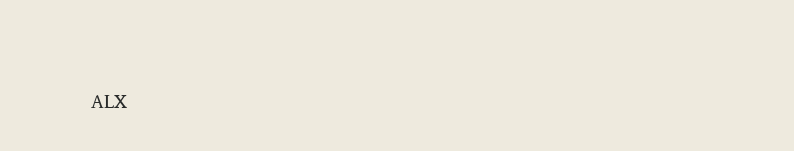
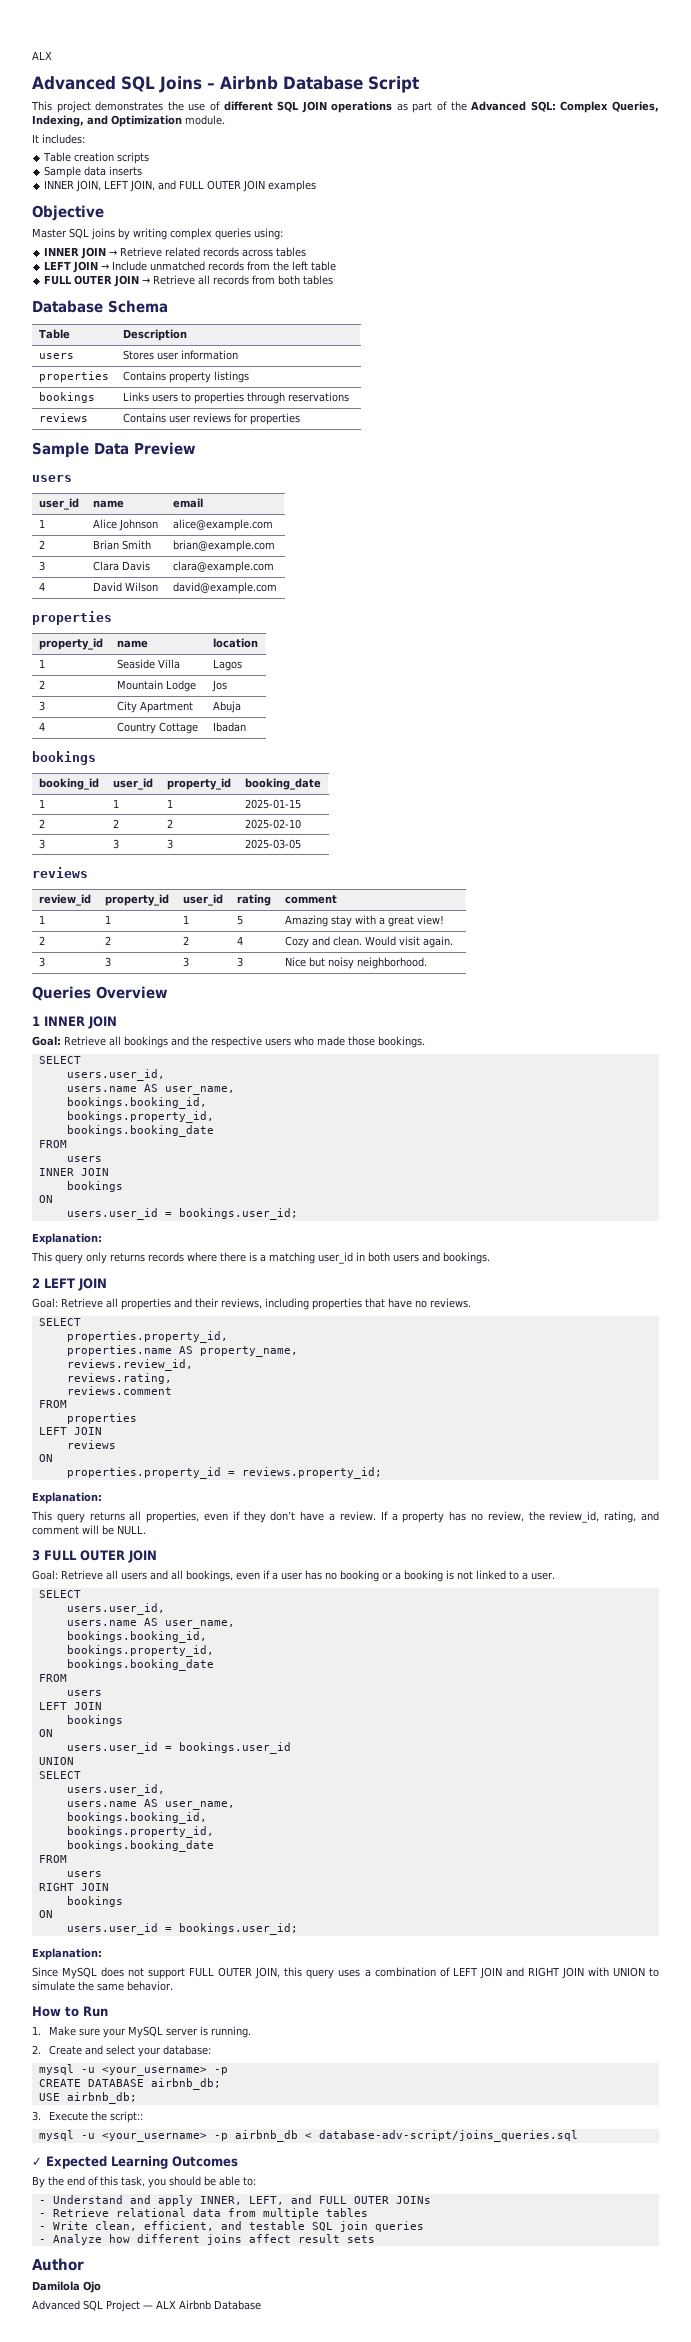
[91,95,127,108] ALX -> [32,51,52,60] [32,76,419,93] [31,101,659,113] [32,115,225,127] [32,134,85,144] [43,152,150,164] [44,166,143,178] [44,180,317,192] [32,205,104,221] [32,228,283,240] [44,247,307,259] [44,261,337,273] [44,275,334,287] [32,300,168,313] [38,329,70,339] [122,329,187,341] [38,353,74,359] [122,350,238,360] [38,371,109,382] [122,371,249,383] [38,392,95,403] [122,392,349,404] [38,413,88,422] [122,413,300,425] [32,442,195,458] [32,475,72,482] [38,498,79,510] [92,500,124,508] [172,498,203,508] [38,519,45,528] [92,519,158,531] [172,519,273,531] [38,540,45,549] [92,540,151,550] [172,540,275,552] [38,561,45,571] [92,561,150,571] [172,561,274,573] [38,582,45,591] [92,582,158,592] [172,582,277,594] [32,611,112,625] [38,638,103,650] [116,640,148,648] [212,638,258,648] [38,659,45,668] [116,659,180,669] [212,659,242,671] [38,680,45,689] [116,680,196,692] [211,680,227,692] [38,701,45,711] [116,701,193,713] [212,701,241,713] [38,722,45,731] [116,722,198,734] [212,722,246,732] [32,751,96,765] [38,778,99,790] [112,778,153,790] [166,778,231,790] [244,778,321,790] [38,799,45,808] [112,799,119,808] [166,799,173,808] [244,799,301,809] [38,819,45,828] [112,819,119,828] [166,819,173,828] [244,819,301,829] [38,839,45,849] [112,839,119,849] [166,839,173,849] [244,839,301,849] [32,867,88,878] [38,894,91,906] [104,894,169,906] [182,894,223,906] [236,894,271,906] [284,895,337,904] [38,915,45,924] [104,915,111,924] [182,915,189,924] [236,915,243,925] [284,915,444,927] [38,936,45,945] [104,936,111,945] [182,936,189,945] [236,936,243,945] [284,936,453,948] [38,957,45,967] [104,957,111,967] [182,957,189,967] [236,957,243,967] [284,957,427,969] [32,986,167,1001] [32,1016,117,1029] [32,1036,425,1048] [38,1056,81,1064] [66,1069,165,1081] [66,1084,235,1095] [66,1097,207,1109] [66,1111,214,1123] [66,1125,214,1137] [38,1140,67,1148] [66,1156,102,1162] [38,1168,109,1176] [66,1181,123,1192] [38,1195,53,1203] [66,1208,298,1220] [32,1233,102,1245] [31,1252,490,1264] [32,1278,107,1291] [32,1298,471,1310] [38,1318,81,1326] [66,1331,228,1343] [66,1345,298,1357] [66,1359,193,1371] [66,1373,172,1384] [66,1386,172,1395] [38,1400,67,1408] [66,1413,137,1424] [38,1427,102,1435] [66,1440,116,1449] [38,1454,53,1462] [66,1467,382,1479] [32,1492,102,1504] [31,1511,659,1523] [32,1525,146,1535] [32,1550,157,1563] [32,1570,555,1582] [38,1590,81,1598] [66,1603,165,1615] [66,1618,235,1629] [66,1631,207,1643] [66,1645,214,1657] [66,1659,214,1671] [38,1674,67,1682] [66,1690,102,1696] [38,1702,102,1710] [66,1715,123,1726] [38,1729,53,1737] [66,1742,291,1754] [38,1757,74,1765] [38,1771,81,1779] [66,1784,165,1796] [66,1799,235,1810] [66,1812,207,1824] [66,1826,214,1838] [66,1840,214,1852] [38,1855,67,1863] [66,1871,102,1877] [38,1883,109,1891] [66,1896,123,1907] [38,1910,53,1918] [66,1923,298,1935] [32,1948,102,1960] [32,1967,659,1979] [32,1981,173,1991] [32,2006,108,2017] [32,2026,251,2038] [32,2045,211,2057] [38,2064,228,2076] [38,2078,221,2090] [38,2092,137,2104] [32,2111,143,2123] [38,2130,578,2142] [32,2156,238,2169] [32,2176,256,2188] [38,2195,431,2206] [38,2208,368,2219] [38,2221,424,2232] [38,2234,375,2245] [32,2258,84,2271] [32,2281,101,2293] [32,2300,261,2312] ALX // Advanced SQL Joins – Airbnb Database Script // This project demonstrates the use of different SQL JOIN operations as part of the Advanced SQL: Complex Queries, Indexing, and Optimization module. // It includes: // Table creation scripts // Sample data inserts // INNER JOIN, LEFT JOIN, and FULL OUTER JOIN examples // Objective // Master SQL joins by writing complex queries using: // INNER JOIN → Retrieve related records across tables // LEFT JOIN → Include unmatched records from the left table // FULL OUTER JOIN → Retrieve all records from both tables // Database Schema // Table | Description // users | Stores user information // properties | Contains property listings // bookings | Links users to properties through reservations // reviews | Contains user reviews for properties // Sample Data Preview // users // user_id | name | email // 1 | Alice Johnson | alice@example.com // 2 | Brian Smith | brian@example.com // 3 | Clara Davis | clara@example.com // 4 | David Wilson | david@example.com // properties // property_id | name | location // 1 | Seaside Villa | Lagos // 2 | Mountain Lodge | Jos // 3 | City Apartment | Abuja // 4 | Country Cottage | Ibadan // bookings // booking_id | user_id | property_id | booking_date // 1 | 1 | 1 | 2025-01-15 // 2 | 2 | 2 | 2025-02-10 // 3 | 3 | 3 | 2025-03-05 // reviews // review_id | property_id | user_id | rating | comment // 1 | 1 | 1 | 5 | Amazing stay with a great view! // 2 | 2 | 2 | 4 | Cozy and clean. Would visit again. // 3 | 3 | 3 | 3 | Nice but noisy neighborhood. // Queries Overview // 1 INNER JOIN // Goal: Retrieve all bookings and the respective users who made those bookings. // SELECT // users.user_id, // users.name AS user_name, // bookings.booking_id, // bookings.property_id, // bookings.booking_date // FROM // users // INNER JOIN // bookings // ON // users.user_id = bookings.user_id; // Explanation: // This query only returns records where there is a matching user_id in both users and bookings. // 2 LEFT JOIN // Goal: Retrieve all properties and their reviews, including properties that have no reviews. // SELECT // properties.property_id, // properties.name AS property_name, // reviews.review_id, // reviews.rating, // reviews.comment // FROM // properties // LEFT JOIN // reviews // ON // properties.property_id = reviews.property_id; // Explanation: // This query returns all properties, even if they don’t have a review. If a property has no review, the review_id, rating, and comment will be NULL. // 3 FULL OUTER JOIN // Goal: Retrieve all users and all bookings, even if a user has no booking or a booking is not linked to a user. // SELECT // users.user_id, // users.name AS user_name, // bookings.booking_id, // bookings.property_id, // bookings.booking_date // FROM // users // LEFT JOIN // bookings // ON // users.user_id = bookings.user_id // UNION // SELECT // users.user_id, // users.name AS user_name, // bookings.booking_id, // bookings.property_id, // bookings.booking_date // FROM // users // RIGHT JOIN // bookings // ON // users.user_id = bookings.user_id; // Explanation: // Since MySQL does not support FULL OUTER JOIN, this query uses a combination of LEFT JOIN and RIGHT JOIN with UNION to simulate the same behavior. // How to Run // 1. Make sure your MySQL server is running. // 2. Create and select your database: // mysql -u <your_username> -p // CREATE DATABASE airbnb_db; // USE airbnb_db; // 3. Execute the script:: // mysql -u <your_username> -p airbnb_db < database-adv-script/joins_queries.sql // ✓ Expected Learning Outcomes // By the end of this task, you should be able to: // - Understand and apply INNER, LEFT, and FULL OUTER JOINs // - Retrieve relational data from multiple tables // - Write clean, efficient, and testable SQL join queries // - Analyze how different joins affect result sets // Author // Damilola Ojo // Advanced SQL Project — ALX Airbnb Database

